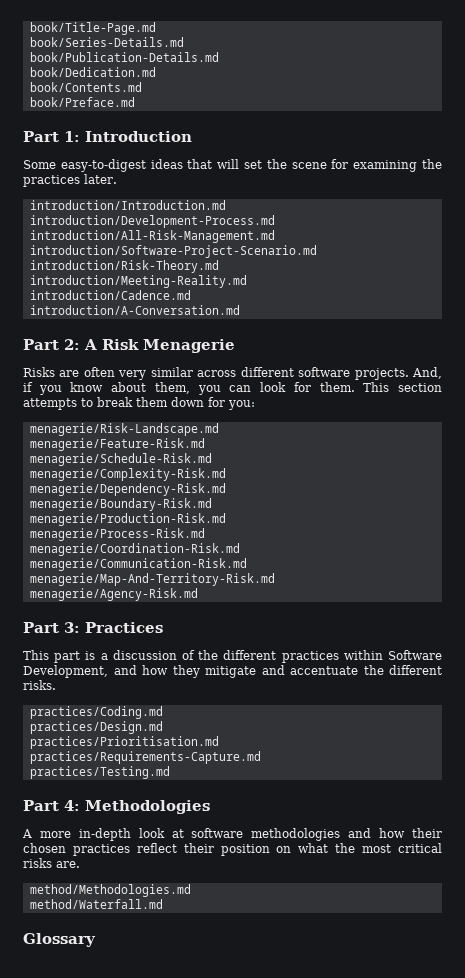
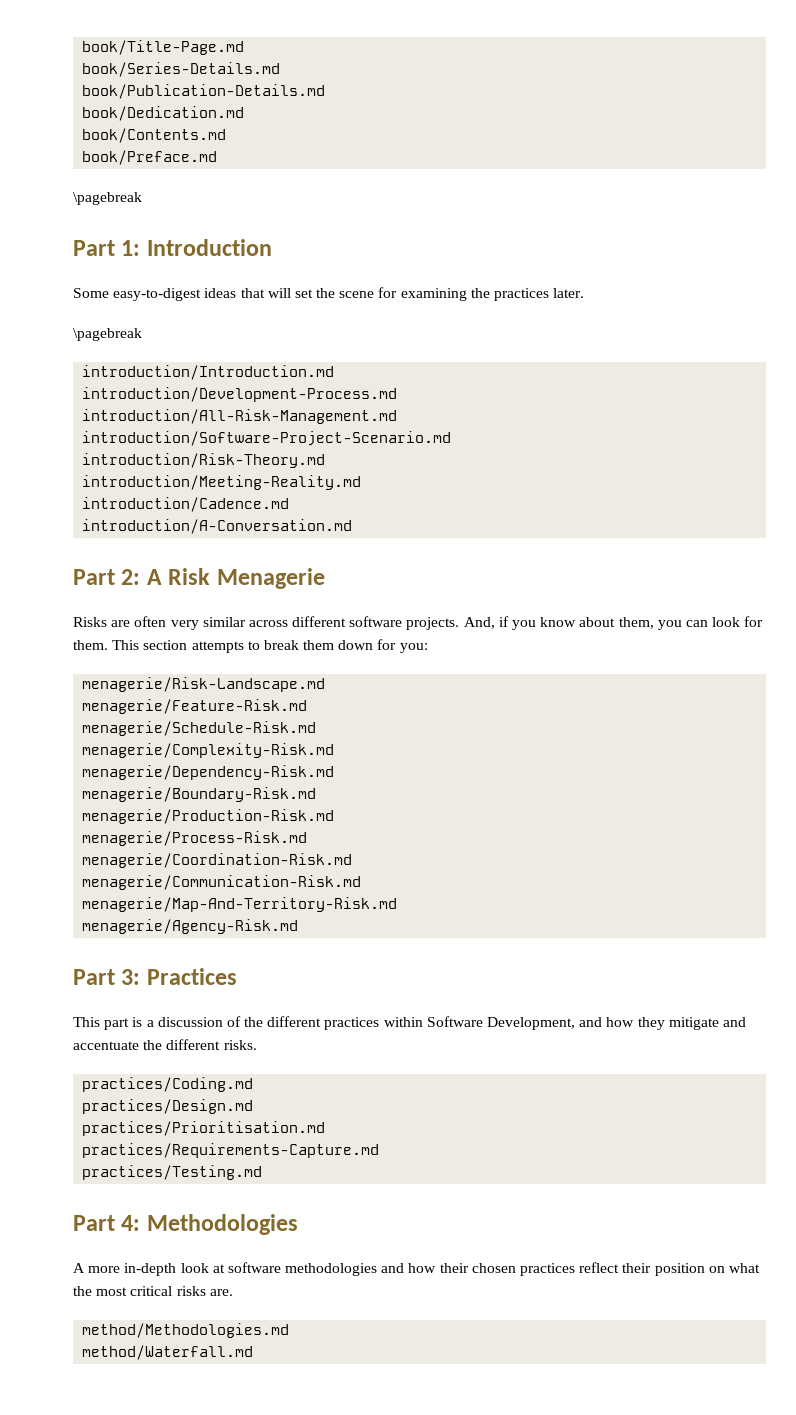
(135, 102) none -> [73,192,142,205] // \pagebreak
(117, 179) none -> [73,328,142,341] // \pagebreak
[23,933,96,947] // Glossary -> (254, 1352) none

